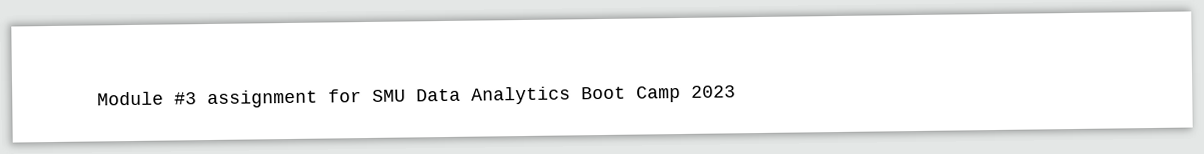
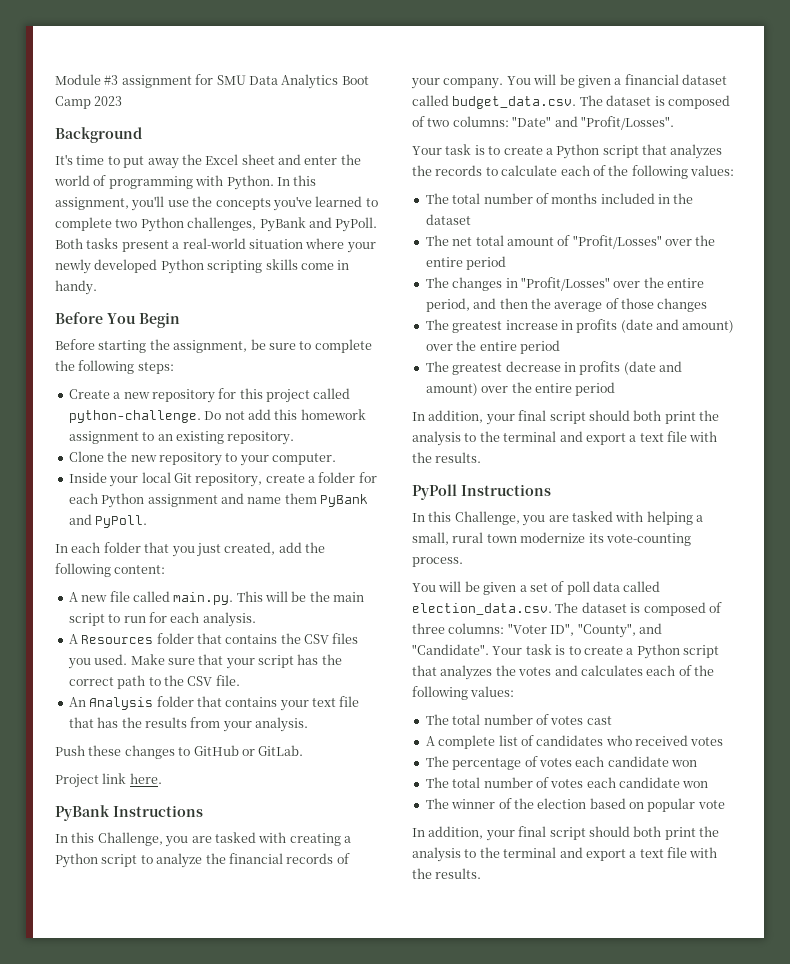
(736, 91) none -> [55,127,142,143] [55,154,361,169] [54,175,317,190] [55,196,378,211] [55,217,378,232] [55,238,376,253] [55,259,350,274] [55,280,97,295] [55,312,180,328] [55,339,372,353] [55,360,174,374] [68,388,351,403] [68,409,366,423] [68,431,295,445] [68,451,336,466] [68,472,377,487] [68,493,368,508] [68,514,148,528] [55,542,325,557] [55,563,166,577] [68,591,365,605] [68,612,256,627] [68,633,359,644] [67,654,342,669] [68,675,240,689] [68,696,360,711] [68,717,308,732] [55,745,304,759] [55,773,162,788] [55,805,203,821] [55,832,351,847] [55,853,350,868] [411,74,727,89] [412,95,730,109] [412,116,674,130] [412,144,723,159] [412,165,734,179] [425,193,694,204] [425,214,471,225] [425,235,716,249] [425,256,507,270] [425,277,704,291] [425,298,708,312] [425,319,735,333] [425,340,560,354] [425,361,682,375] [425,382,616,396] [412,410,719,425] [412,431,718,446] [412,452,482,463] [412,484,551,500] [412,511,703,526] [412,532,691,546] [412,557,463,567] [412,581,661,595] [412,602,722,616] [412,623,662,638] [412,644,719,659] [412,665,714,680] [412,686,515,700] [425,714,612,725] [425,735,724,749] [425,756,697,770] [425,777,709,788] [425,798,725,812] [412,826,719,841] [412,847,718,862] [412,868,482,879] // Background // It's time to put away the Excel sheet and enter the world of programming with Python. In this assignment, you'll use the concepts you've learned to complete two Python challenges, PyBank and PyPoll. Both tasks present a real-world situation where your newly developed Python scripting skills come in handy. // Before You Begin // Before starting the assignment, be sure to complete the following steps: // Create a new repository for this project called python-challenge. Do not add this homework assignment to an existing repository. // Clone the new repository to your computer. // Inside your local Git repository, create a folder for each Python assignment and name them PyBank and PyPoll. // In each folder that you just created, add the following content: // A new file called main.py. This will be the main script to run for each analysis. // A Resources folder that contains the CSV files you used. Make sure that your script has the correct path to the CSV file. // An Analysis folder that contains your text file that has the results from your analysis. // Push these changes to GitHub or GitLab. // Project link here. // PyBank Instructions // In this Challenge, you are tasked with creating a Python script to analyze the financial records of your company. You will be given a financial dataset called budget_data.csv. The dataset is composed of two columns: "Date" and "Profit/Losses". // Your task is to create a Python script that analyzes the records to calculate each of the following values: // The total number of months included in the dataset // The net total amount of "Profit/Losses" over the entire period // The changes in "Profit/Losses" over the entire period, and then the average of those changes // The greatest increase in profits (date and amount) over the entire period // The greatest decrease in profits (date and amount) over the entire period // In addition, your final script should both print the analysis to the terminal and export a text file with the results. // PyPoll Instructions // In this Challenge, you are tasked with helping a small, rural town modernize its vote-counting process. // You will be given a set of poll data called election_data.csv. The dataset is composed of three columns: "Voter ID", "County", and "Candidate". Your task is to create a Python script that analyzes the votes and calculates each of the following values: // The total number of votes cast // A complete list of candidates who received votes // The percentage of votes each candidate won // The total number of votes each candidate won // The winner of the election based on popular vote // In addition, your final script should both print the analysis to the terminal and export a text file with the results.

